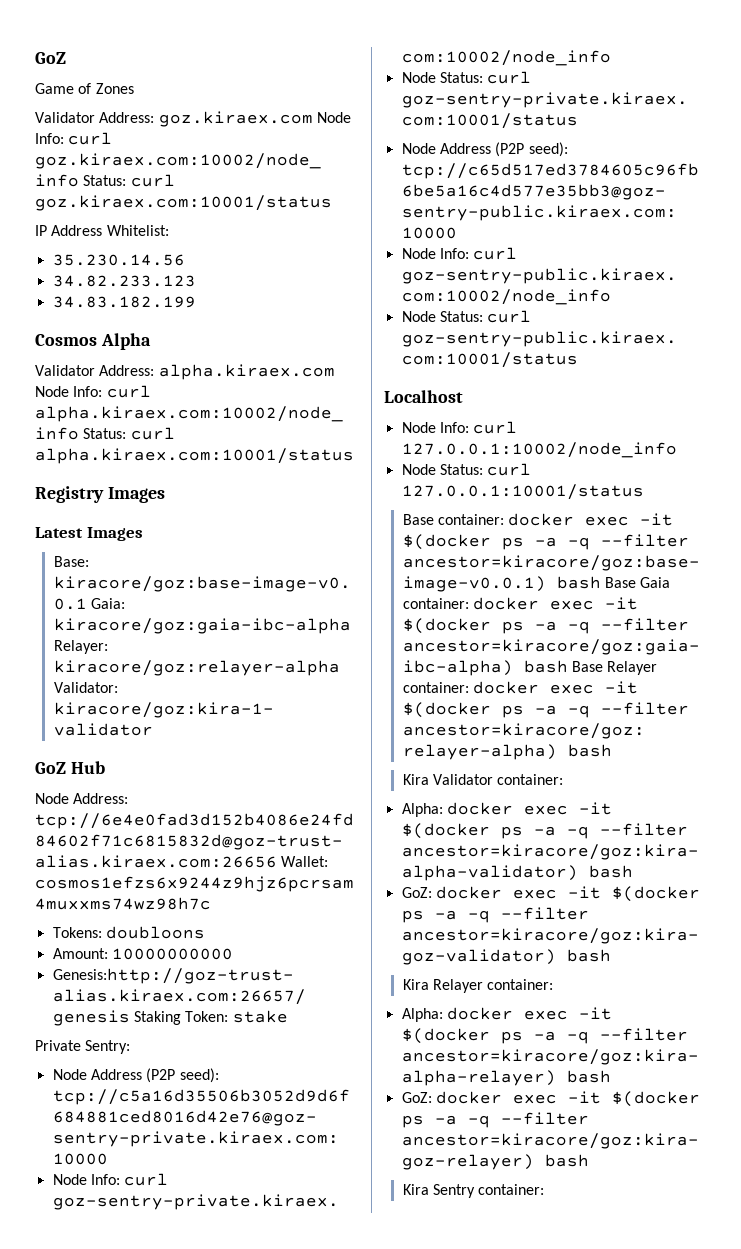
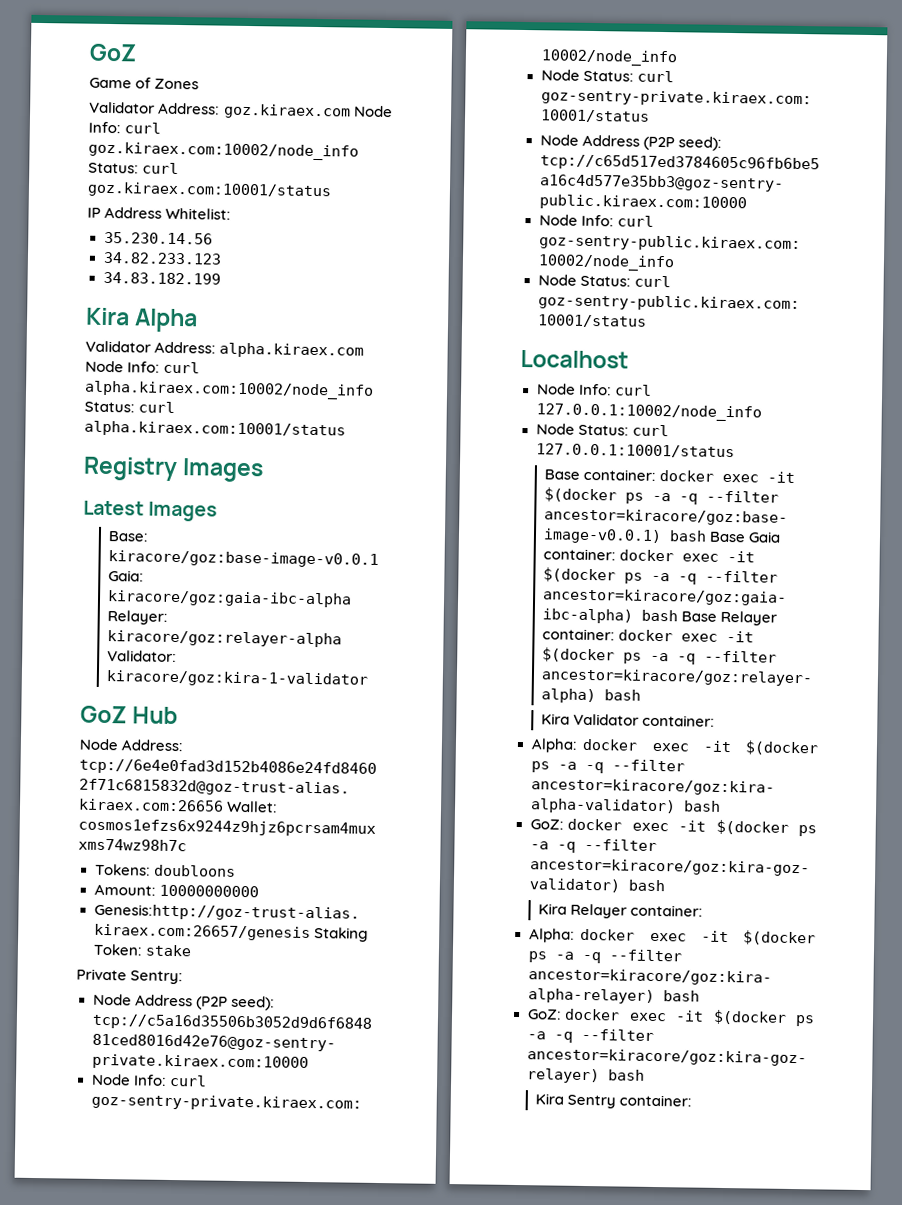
[35,334,97,346] Cosmos -> [85,307,130,326] Kira

